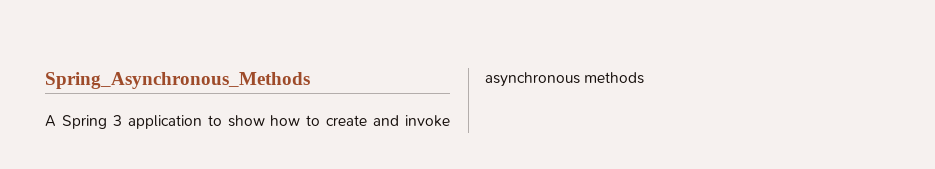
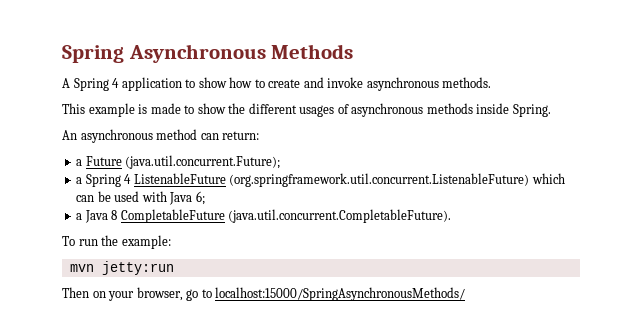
[45,72,310,89] Spring_Asynchronous_Methods -> [62,44,354,63] Spring Asynchronous Methods
[112,115,122,126] 3 -> [112,78,120,88] 4
[584,72,645,84] methods -> [442,77,492,88] [62,103,551,117] [62,129,260,143] [76,155,281,169] [76,173,565,187] [76,191,205,205] [76,209,452,223] [62,235,171,249] [69,261,174,275] [62,287,466,301] methods. // This example is made to show the different usages of asynchronous methods inside Spring. // An asynchronous method can return: // a Future (java.util.concurrent.Future); // a Spring 4 ListenableFuture (org.springframework.util.concurrent.ListenableFuture) which can be used with Java 6; // a Java 8 CompletableFuture (java.util.concurrent.CompletableFuture). // To run the example: // mvn jetty:run // Then on your browser, go to localhost:15000/SpringAsynchronousMethods/

